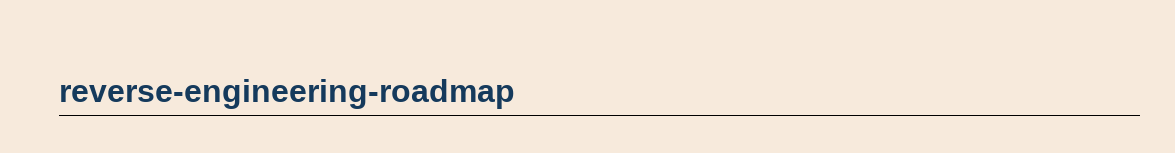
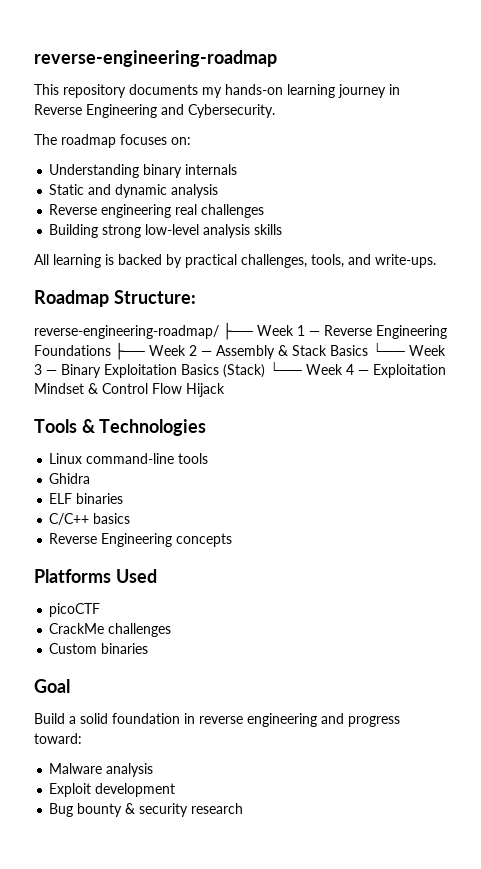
(515, 94) none -> [34,84,400,98] [34,104,275,118] [34,134,191,148] [49,164,238,178] [49,184,219,198] [49,204,265,218] [49,224,283,238] [34,254,436,268] [34,290,196,307] [34,322,447,340] [34,342,446,360] [34,362,446,378] [34,383,225,397] [34,419,207,436] [49,453,209,464] [49,473,91,484] [49,493,124,504] [49,513,131,525] [49,533,233,547] [34,569,157,583] [49,603,101,617] [49,623,172,637] [49,643,149,654] [34,679,70,693] [34,713,400,727] [34,733,82,744] [49,763,154,777] [49,783,176,797] [49,803,244,817] // This repository documents my hands-on learning journey in Reverse Engineering and Cybersecurity. // The roadmap focuses on: // Understanding binary internals // Static and dynamic analysis // Reverse engineering real challenges // Building strong low-level analysis skills // All learning is backed by practical challenges, tools, and write-ups. // Roadmap Structure: // reverse-engineering-roadmap/ ├── Week 1 — Reverse Engineering Foundations ├── Week 2 — Assembly & Stack Basics └── Week 3 — Binary Exploitation Basics (Stack) └── Week 4 — Exploitation Mindset & Control Flow Hijack // Tools & Technologies // Linux command-line tools // Ghidra // ELF binaries // C/C++ basics // Reverse Engineering concepts // Platforms Used // picoCTF // CrackMe challenges // Custom binaries // Goal // Build a solid foundation in reverse engineering and progress toward: // Malware analysis // Exploit development // Bug bounty & security research

